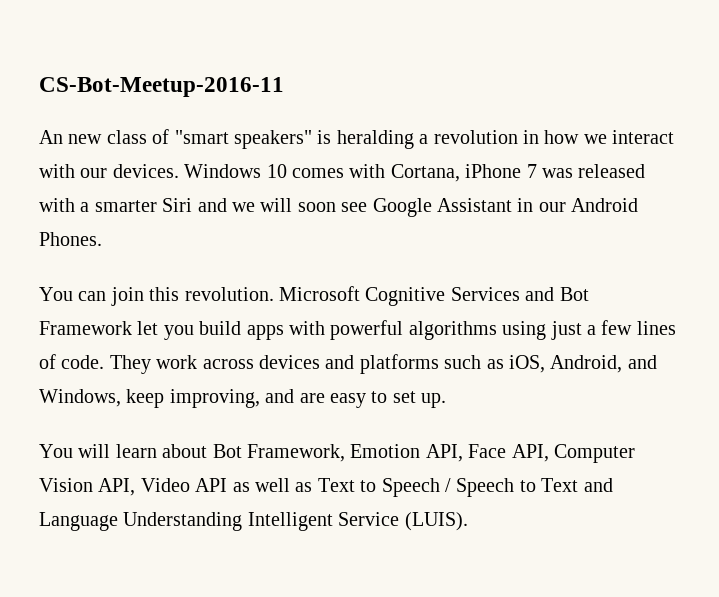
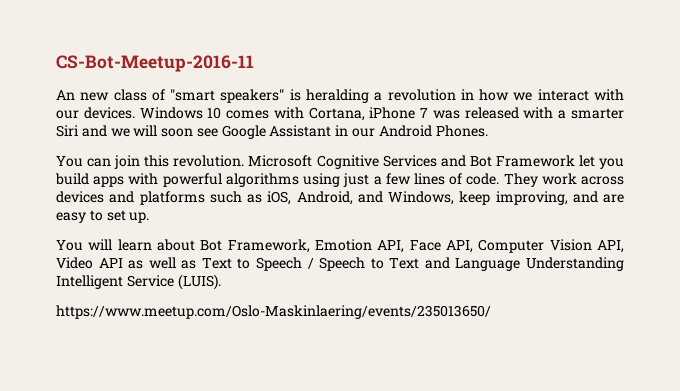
(468, 521) none -> [56,305,491,319] // https://www.meetup.com/Oslo-Maskinlaering/events/235013650/

